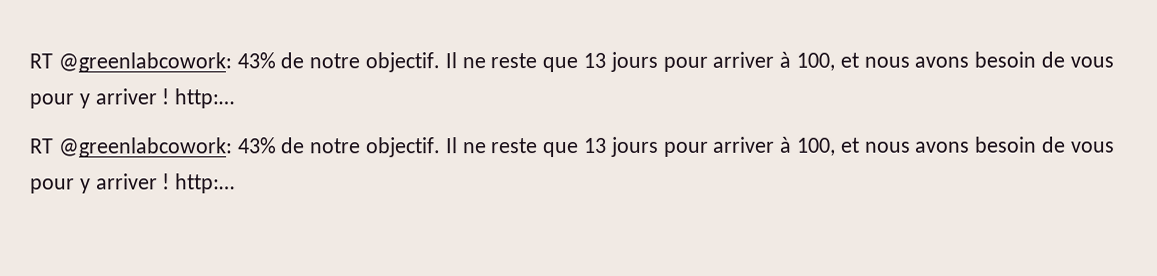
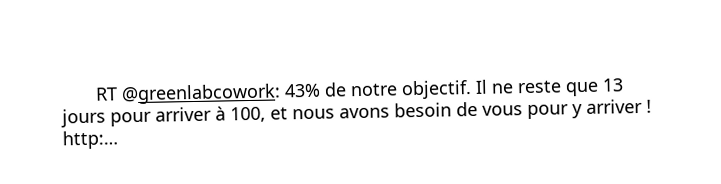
[30,136,1115,158] [30,173,236,194] // RT @greenlabcowork: 43% de notre objectif. Il ne reste que 13 jours pour arriver à 100, et nous avons besoin de vous pour y arriver ! http:… -> (118, 140) none

